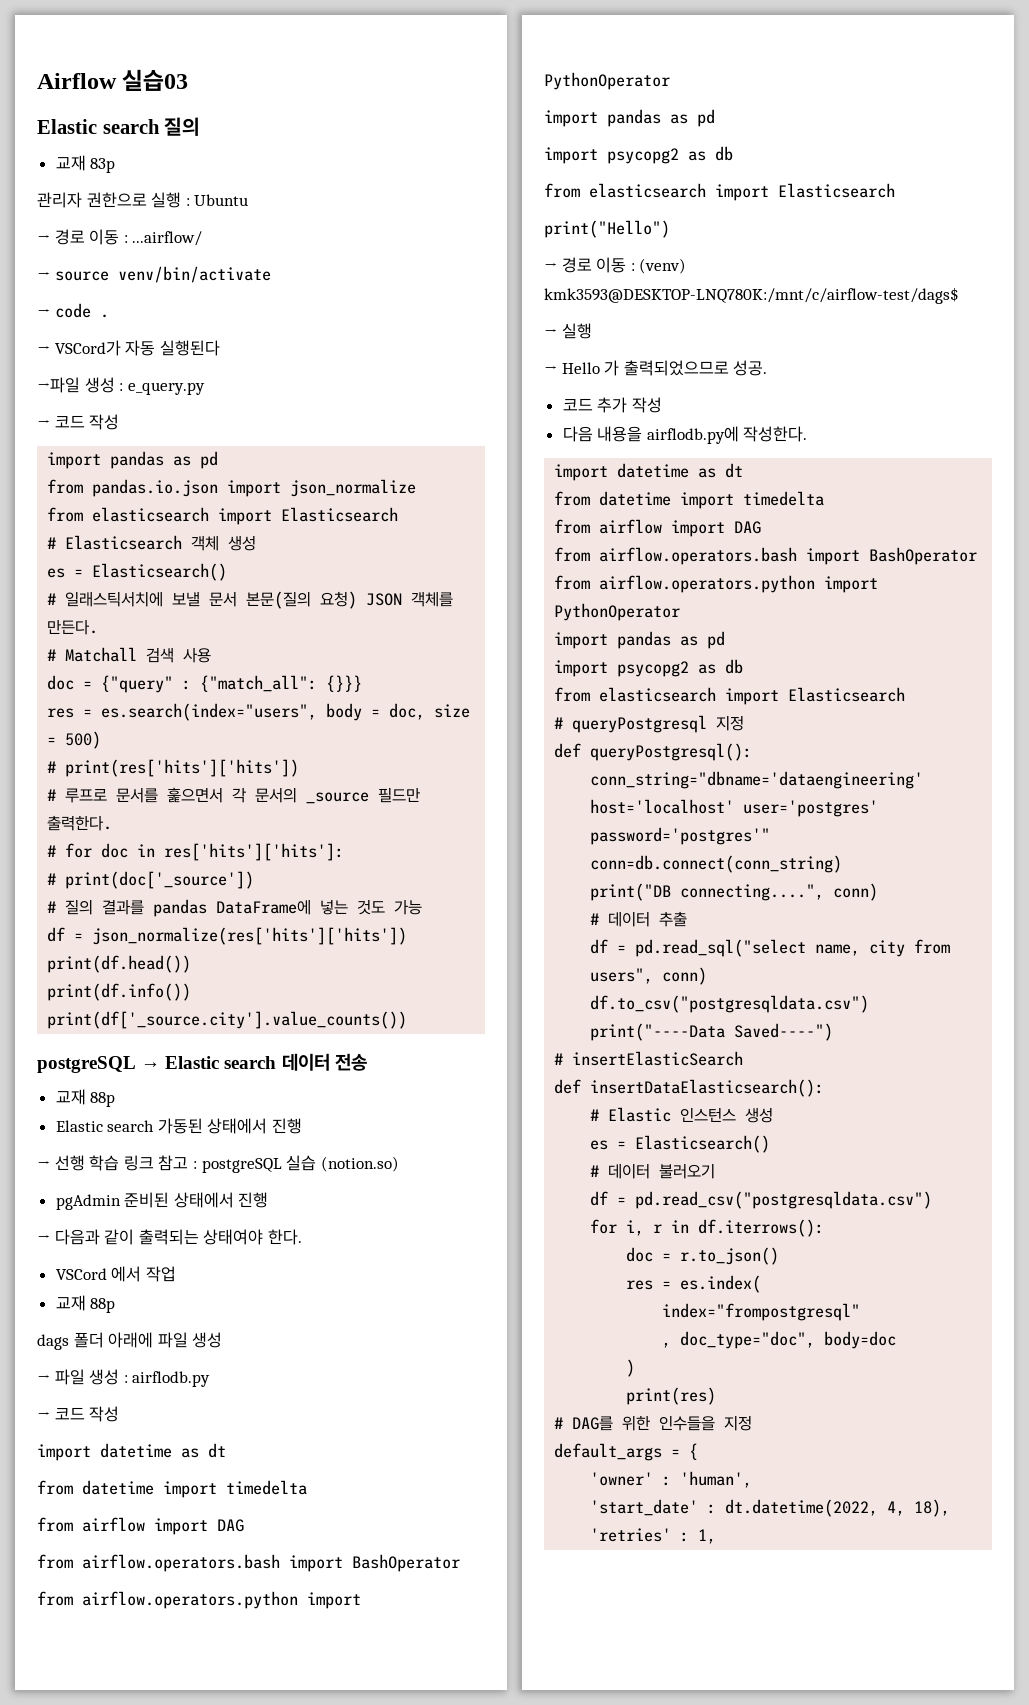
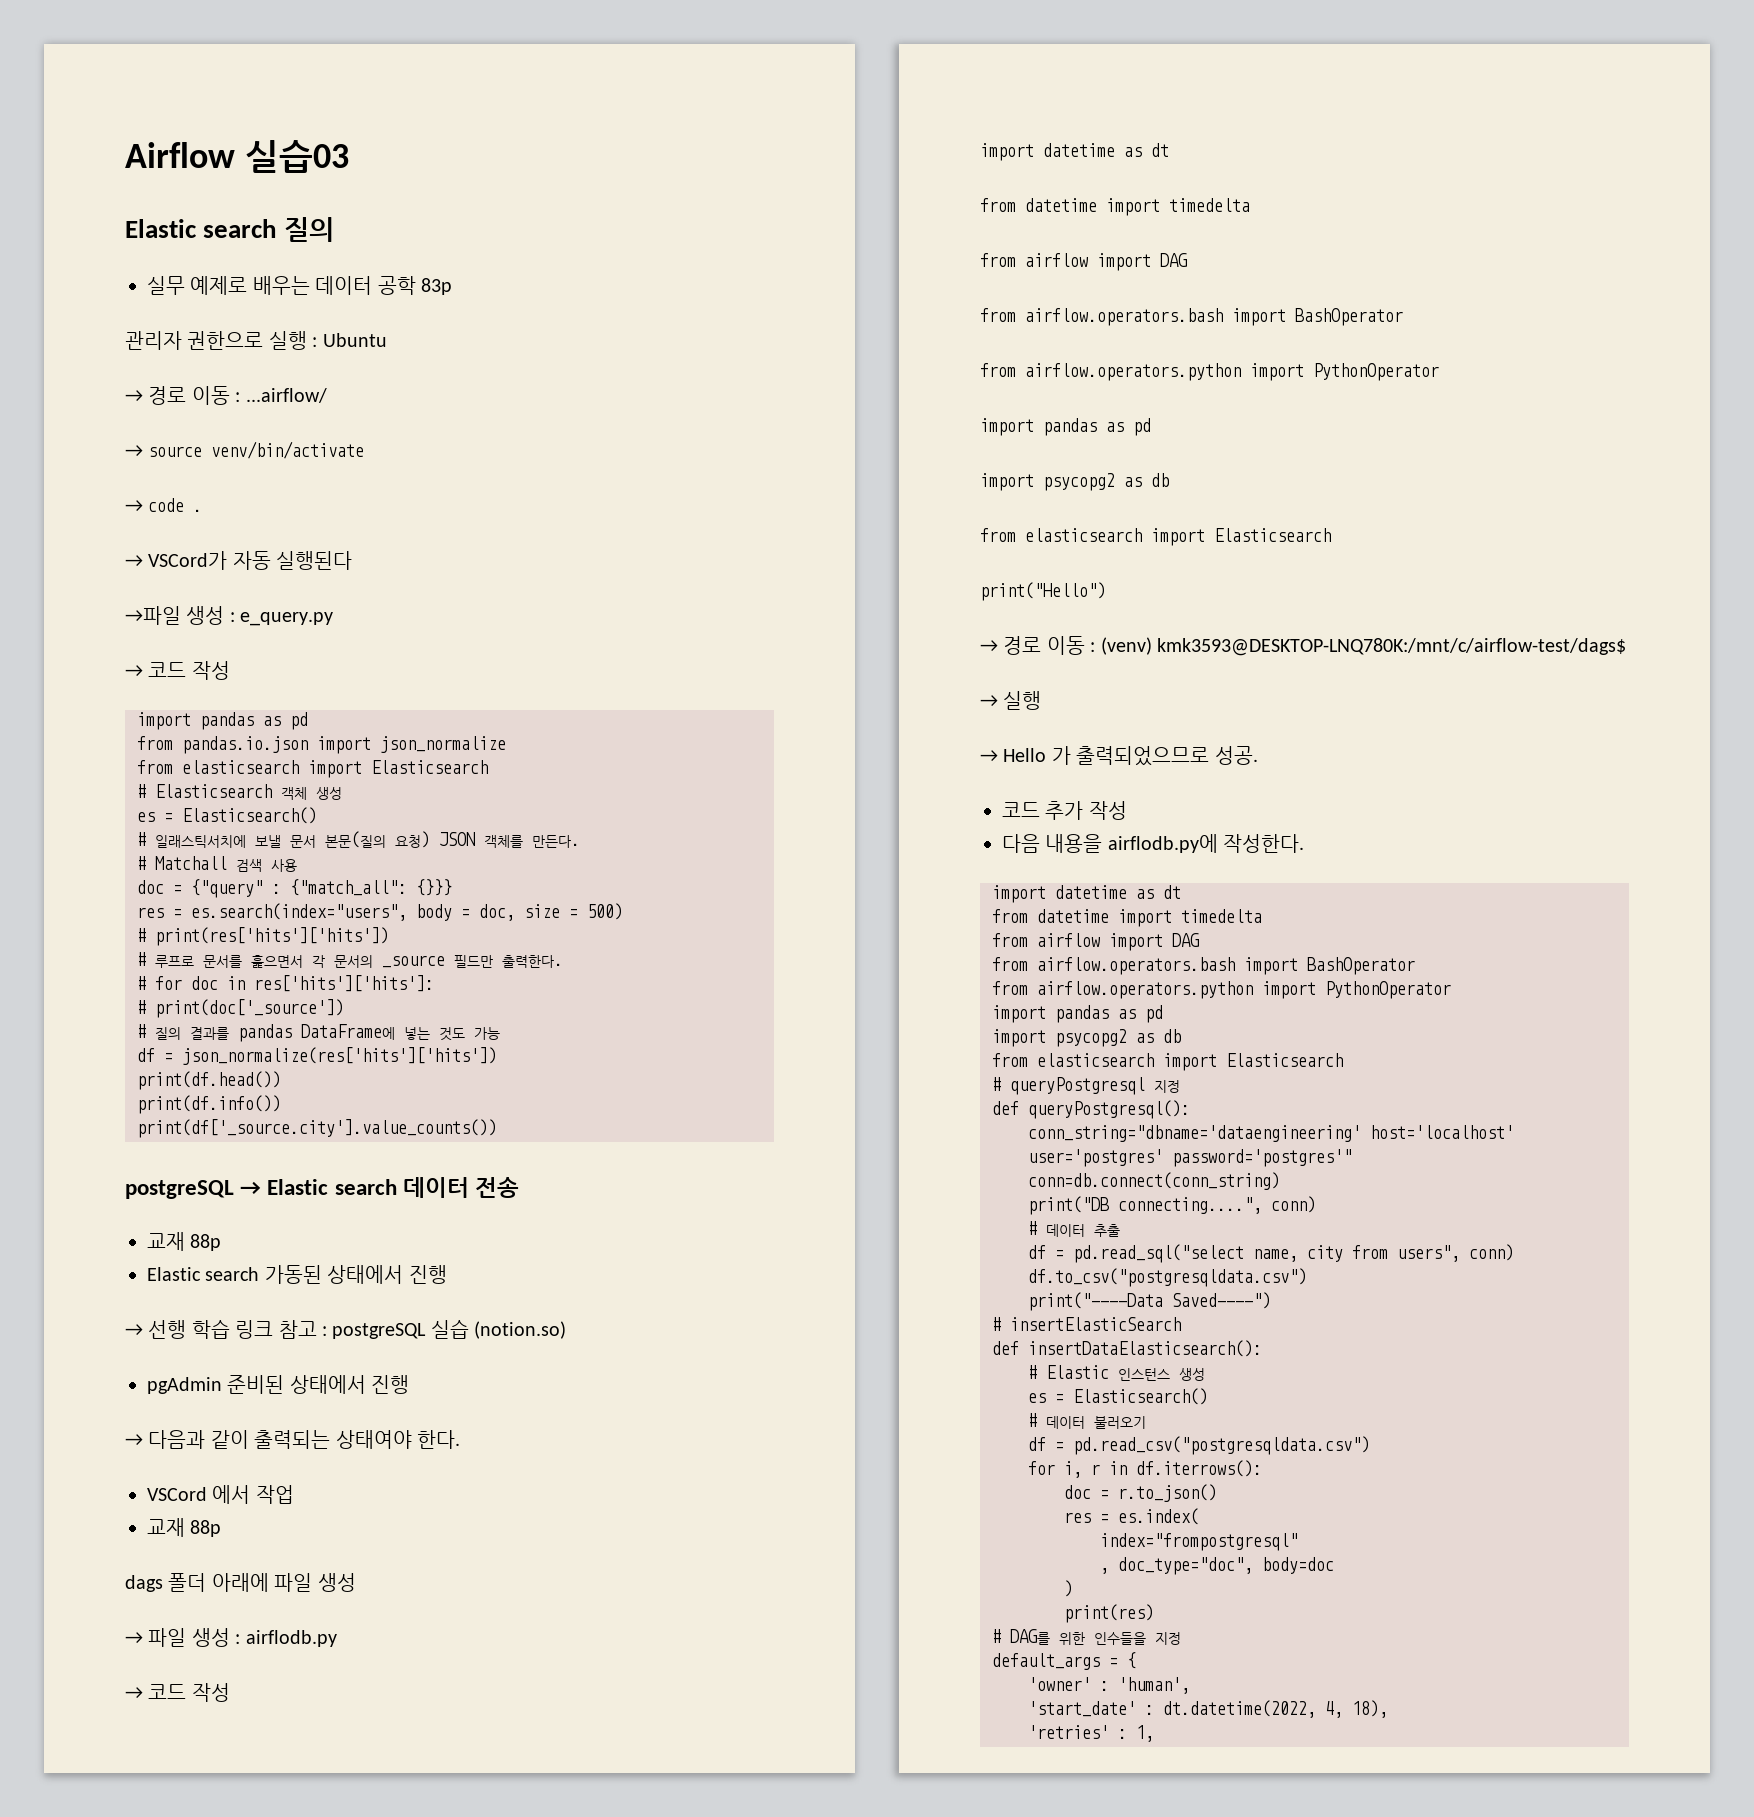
[55,155,86,171] 교재 -> [147,276,416,295] 실무 예제로 배우는 데이터 공학

